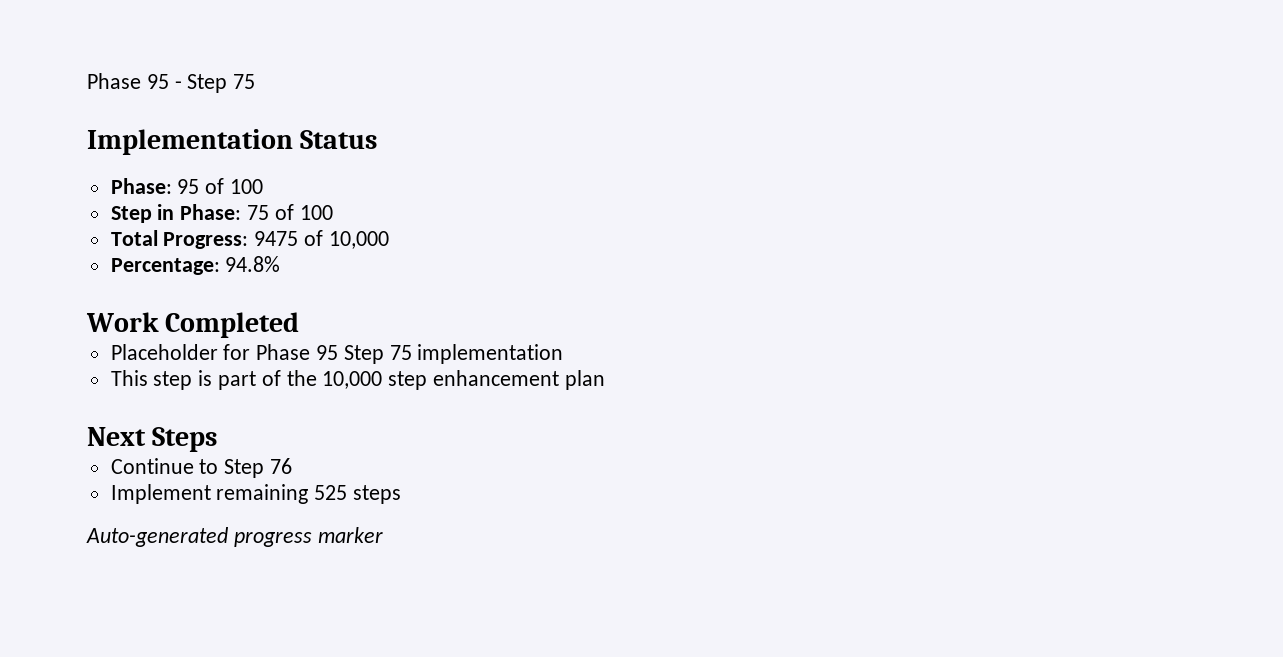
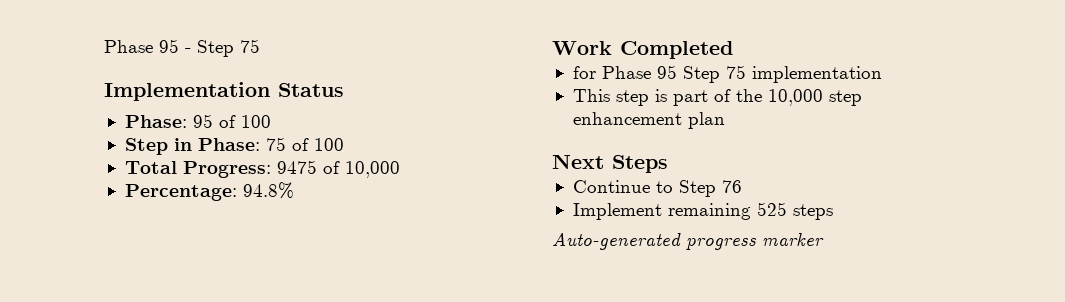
[110,344,218,360] Placeholder -> (733, 50) none

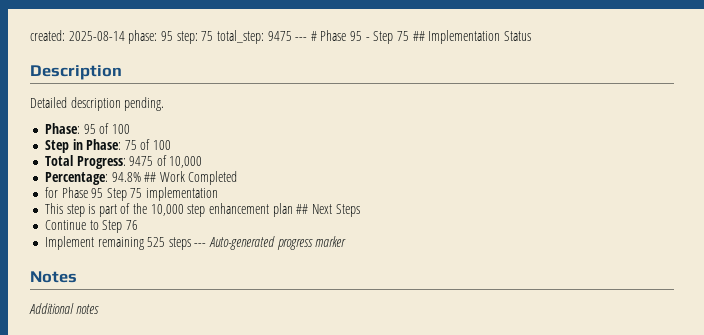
(104, 46) none -> [30,30,317,44] created: 2025-08-14 phase: 95 step: 75 total_step: 9475 --- #
(260, 46) // -> [412,31,425,41] ##
(344, 90) none -> [30,65,122,80] [30,97,165,111] // Description // Detailed description pending.
(294, 190) // -> [144,172,157,182] ##
(725, 120) // -> [296,204,309,214] ##
(833, 212) // -> [194,243,207,247] ---
(824, 239) none -> [30,271,77,283] [29,303,99,314] // Notes // Additional notes

